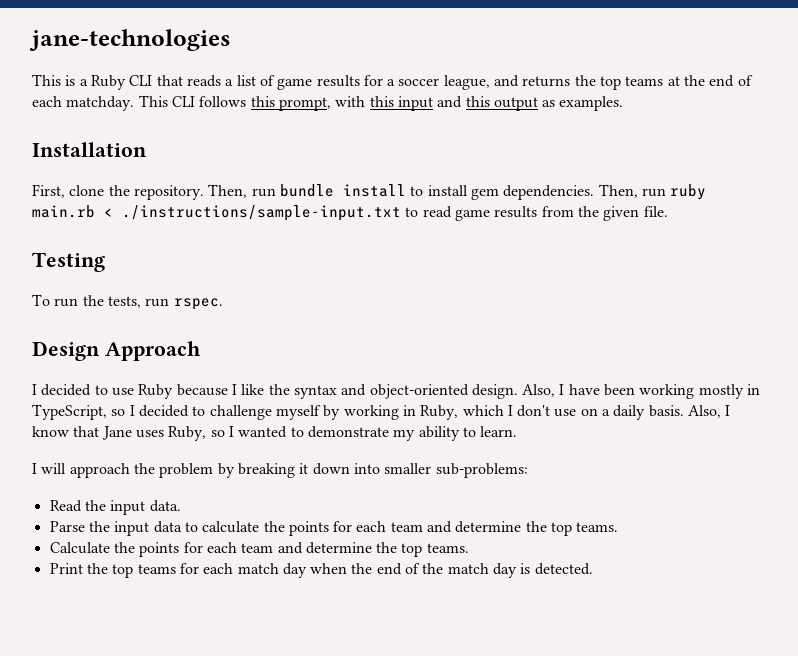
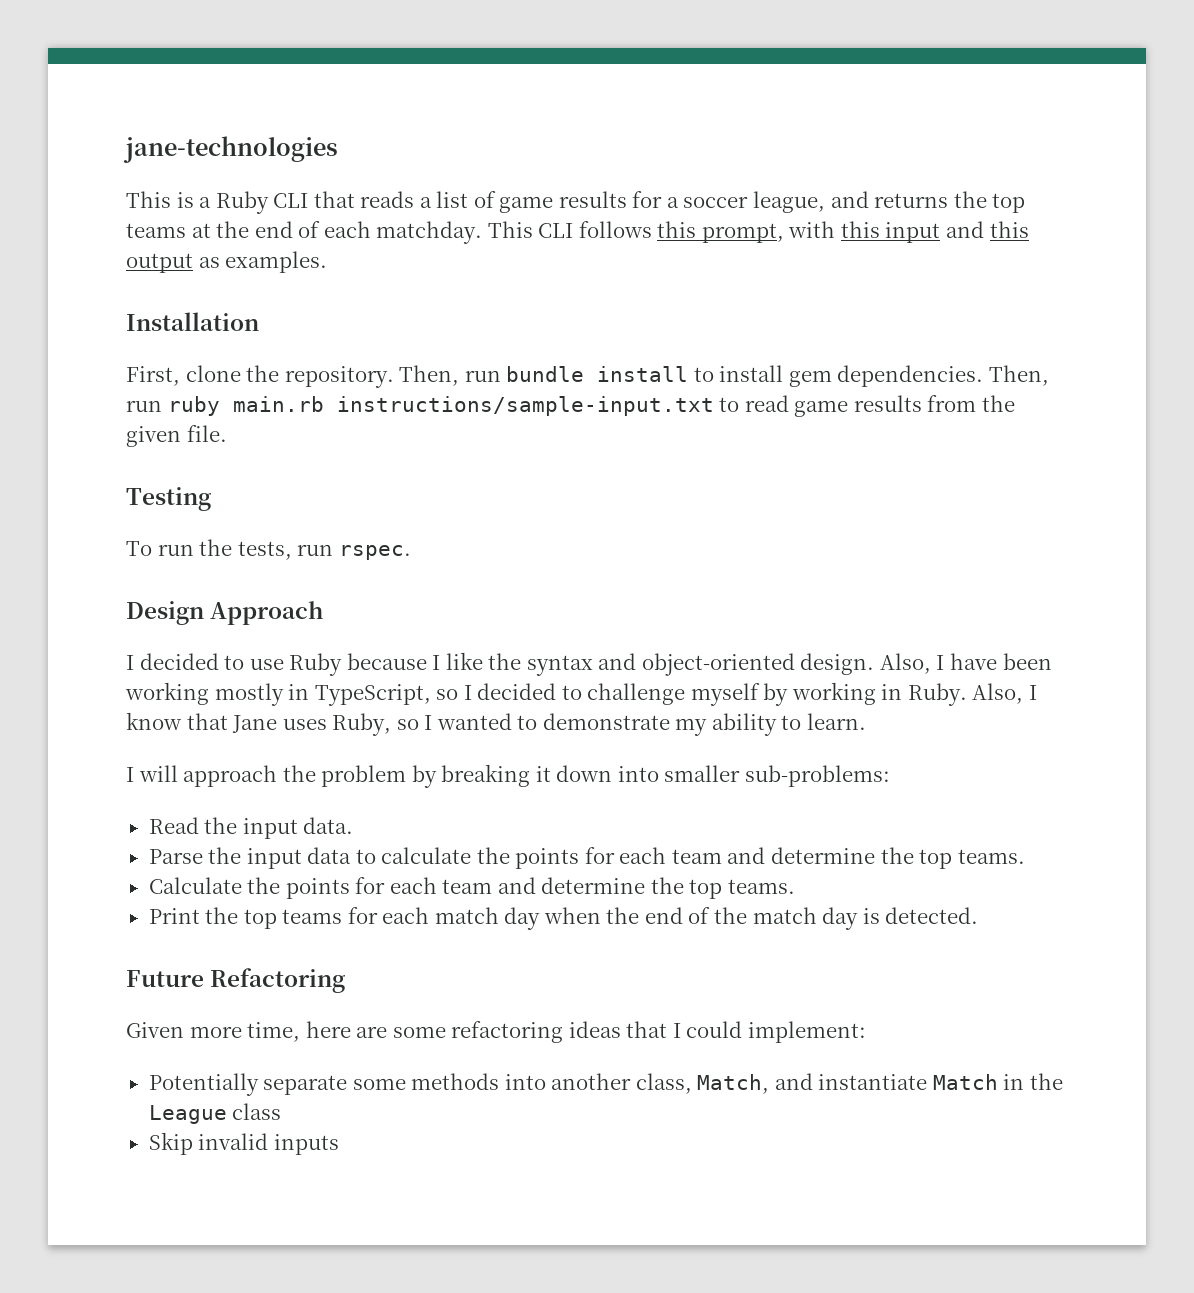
[104,205,401,221] < ./instructions/sample-input.txt -> [336,396,714,416] instructions/sample-input.txt
[420,405,684,420] Ruby, which I don't use on a daily basis. -> [907,683,967,706] Ruby.
(593, 569) none -> [126,968,346,993] [126,1021,866,1043] [148,1073,1063,1096] [148,1103,282,1124] [148,1132,339,1155] // Future Refactoring // Given more time, here are some refactoring ideas that I could implement: // Potentially separate some methods into another class, Match, and instantiate Match in the League class // Skip invalid inputs

